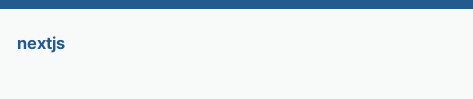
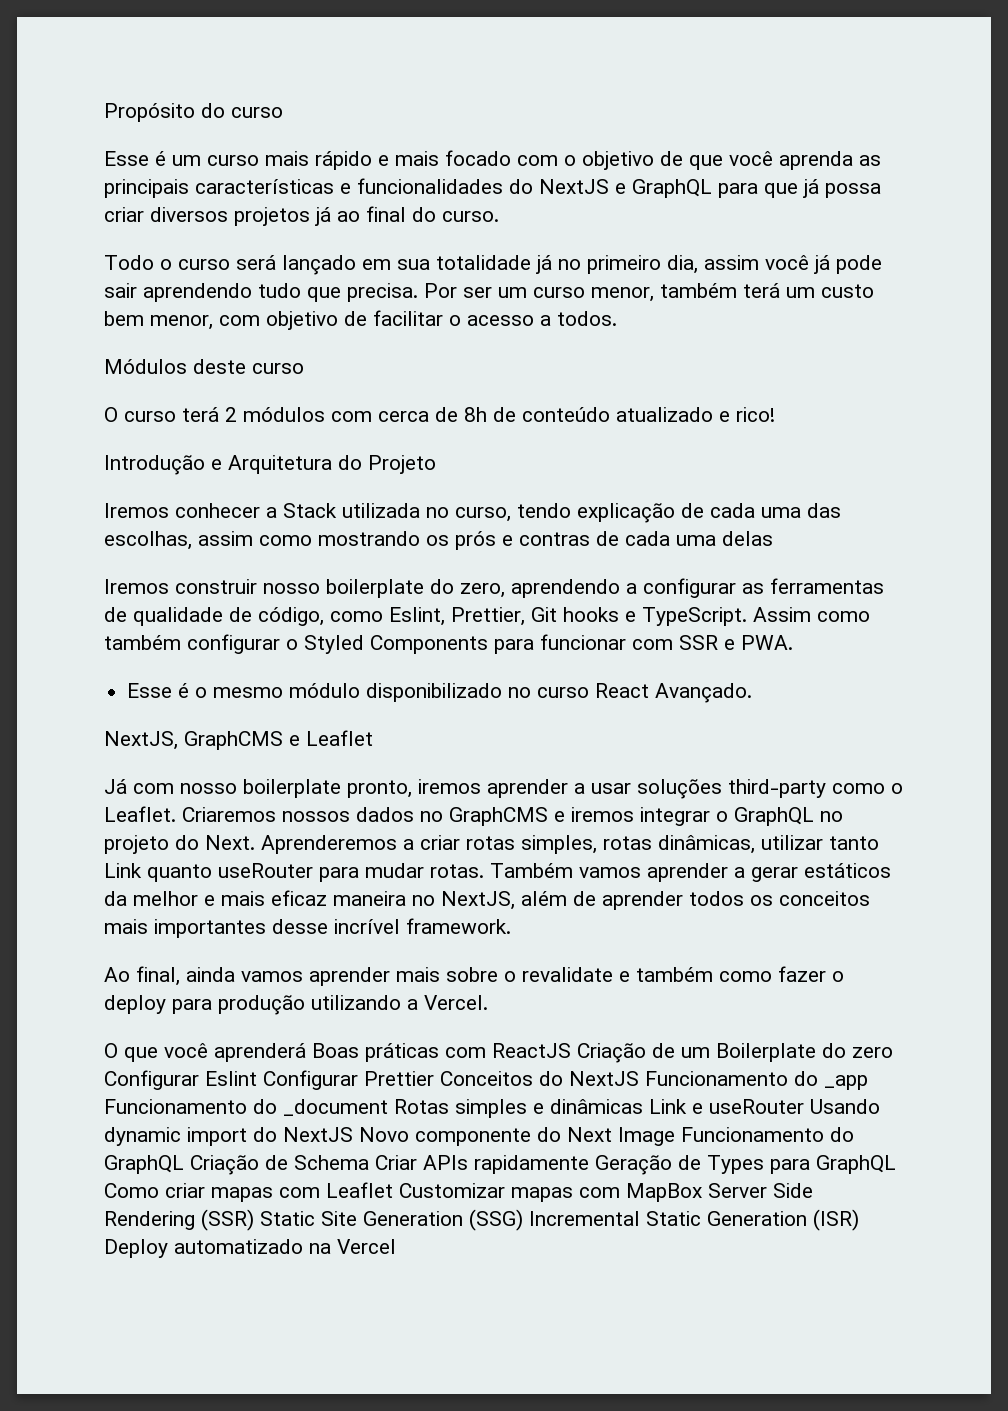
[17,36,65,53] nextjs -> [104,103,283,122] [104,150,881,170] [104,178,881,198] [104,206,499,226] [104,255,882,275] [104,283,874,302] [104,310,617,330] [104,359,304,374] [104,407,775,422] [104,455,436,475] [104,503,841,523] [104,531,773,550] [104,578,884,598] [104,607,870,626] [104,634,793,654] [127,683,753,703] [104,730,373,750] [104,779,903,799] [104,806,843,826] [104,835,879,854] [104,863,891,882] [104,890,870,910] [104,918,511,938] [104,966,844,986] [104,995,488,1015] [104,1043,893,1063] [104,1070,868,1090] [104,1099,880,1118] [104,1127,854,1146] [104,1155,896,1175] [104,1182,813,1202] [104,1209,859,1231] [104,1239,396,1258] Propósito do curso // Esse é um curso mais rápido e mais focado com o objetivo de que você aprenda as principais características e funcionalidades do NextJS e GraphQL para que já possa criar diversos projetos já ao final do curso. // Todo o curso será lançado em sua totalidade já no primeiro dia, assim você já pode sair aprendendo tudo que precisa. Por ser um curso menor, também terá um custo bem menor, com objetivo de facilitar o acesso a todos. // Módulos deste curso // O curso terá 2 módulos com cerca de 8h de conteúdo atualizado e rico! // Introdução e Arquitetura do Projeto // Iremos conhecer a Stack utilizada no curso, tendo explicação de cada uma das escolhas, assim como mostrando os prós e contras de cada uma delas // Iremos construir nosso boilerplate do zero, aprendendo a configurar as ferramentas de qualidade de código, como Eslint, Prettier, Git hooks e TypeScript. Assim como também configurar o Styled Components para funcionar com SSR e PWA. // Esse é o mesmo módulo disponibilizado no curso React Avançado. // NextJS, GraphCMS e Leaflet // Já com nosso boilerplate pronto, iremos aprender a usar soluções third-party como o Leaflet. Criaremos nossos dados no GraphCMS e iremos integrar o GraphQL no projeto do Next. Aprenderemos a criar rotas simples, rotas dinâmicas, utilizar tanto Link quanto useRouter para mudar rotas. Também vamos aprender a gerar estáticos da melhor e mais eficaz maneira no NextJS, além de aprender todos os conceitos mais importantes desse incrível framework. // Ao final, ainda vamos aprender mais sobre o revalidate e também como fazer o deploy para produção utilizando a Vercel. // O que você aprenderá Boas práticas com ReactJS Criação de um Boilerplate do zero Configurar Eslint Configurar Prettier Conceitos do NextJS Funcionamento do _app Funcionamento do _document Rotas simples e dinâmicas Link e useRouter Usando dynamic import do NextJS Novo componente do Next Image Funcionamento do GraphQL Criação de Schema Criar APIs rapidamente Geração de Types para GraphQL Como criar mapas com Leaflet Customizar mapas com MapBox Server Side Rendering (SSR) Static Site Generation (SSG) Incremental Static Generation (ISR) Deploy automatizado na Vercel

